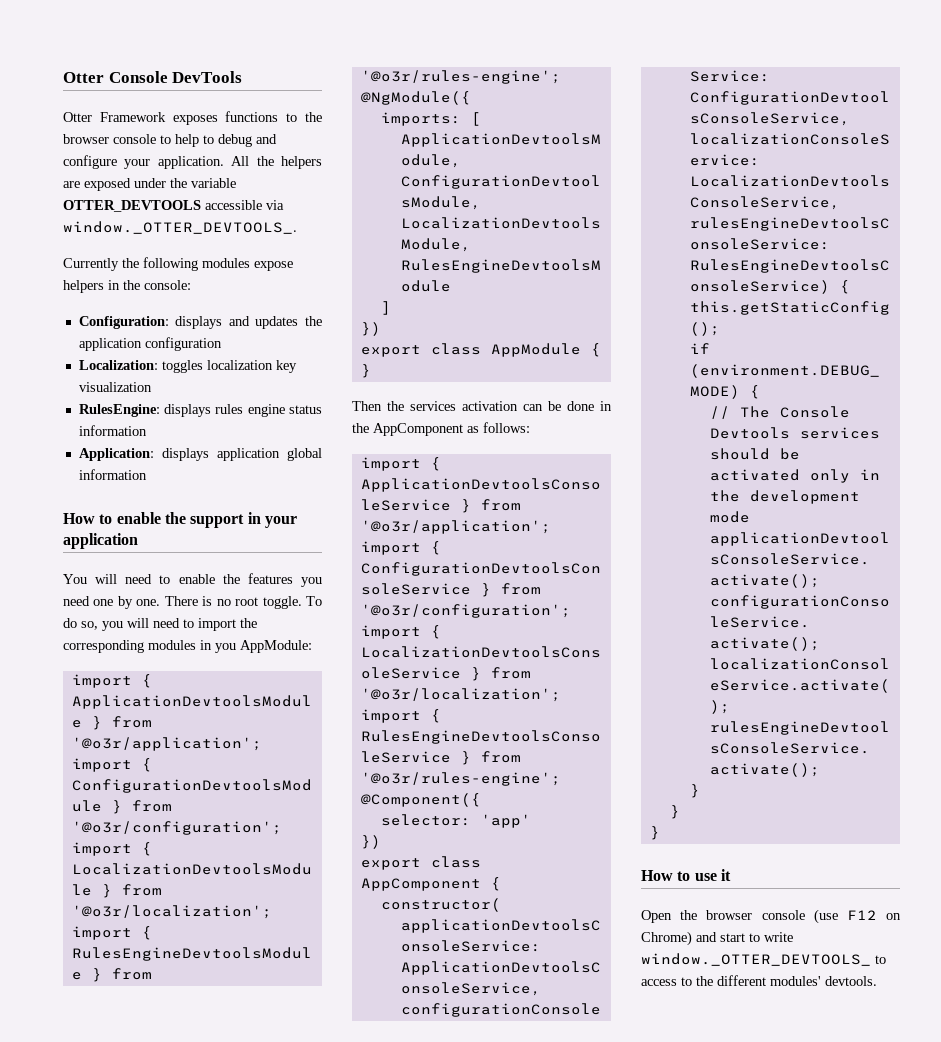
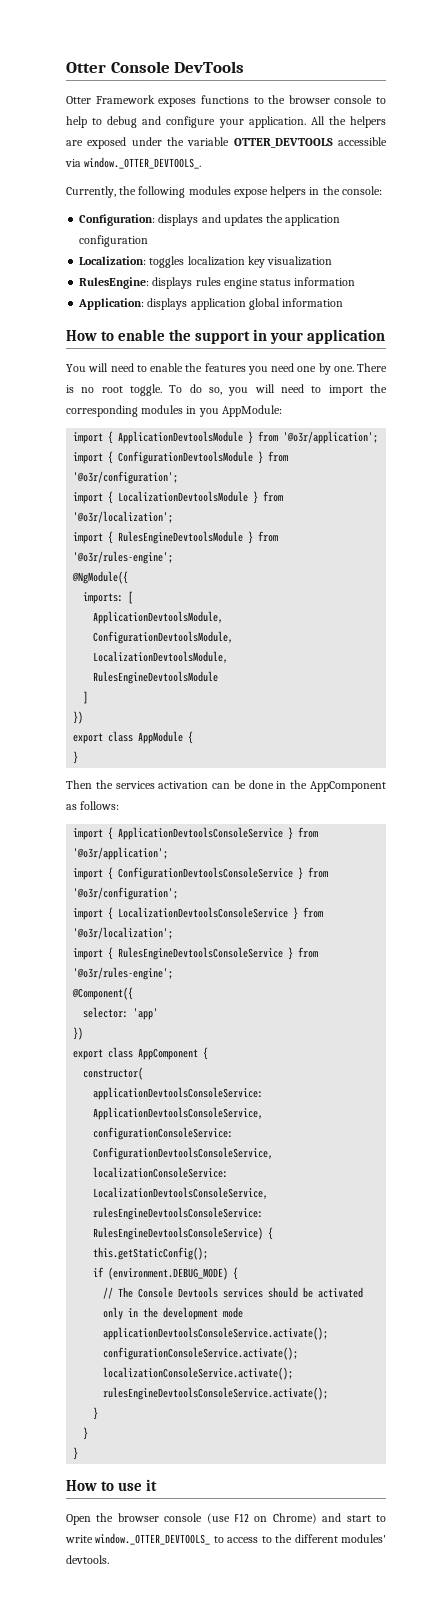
[63,258,119,271] Currently -> [66,186,116,198] Currently,

